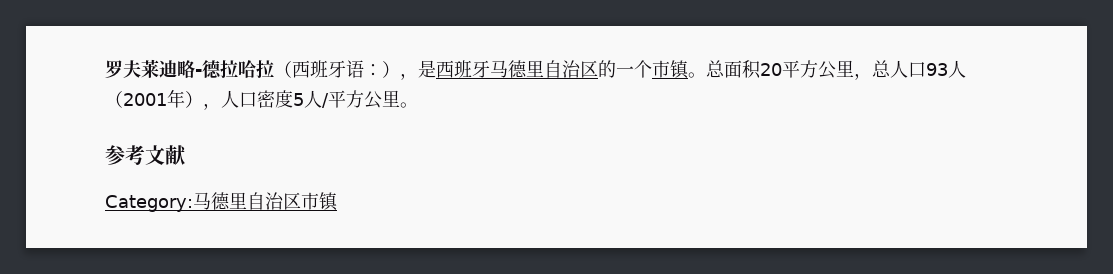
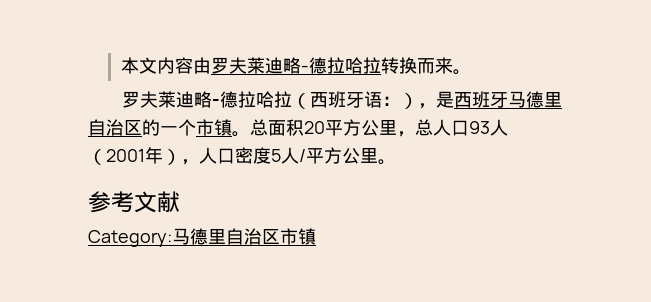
(105, 69) none -> [121,57,472,75] 本文内容由罗夫莱迪略-德拉哈拉转换而来。 //

